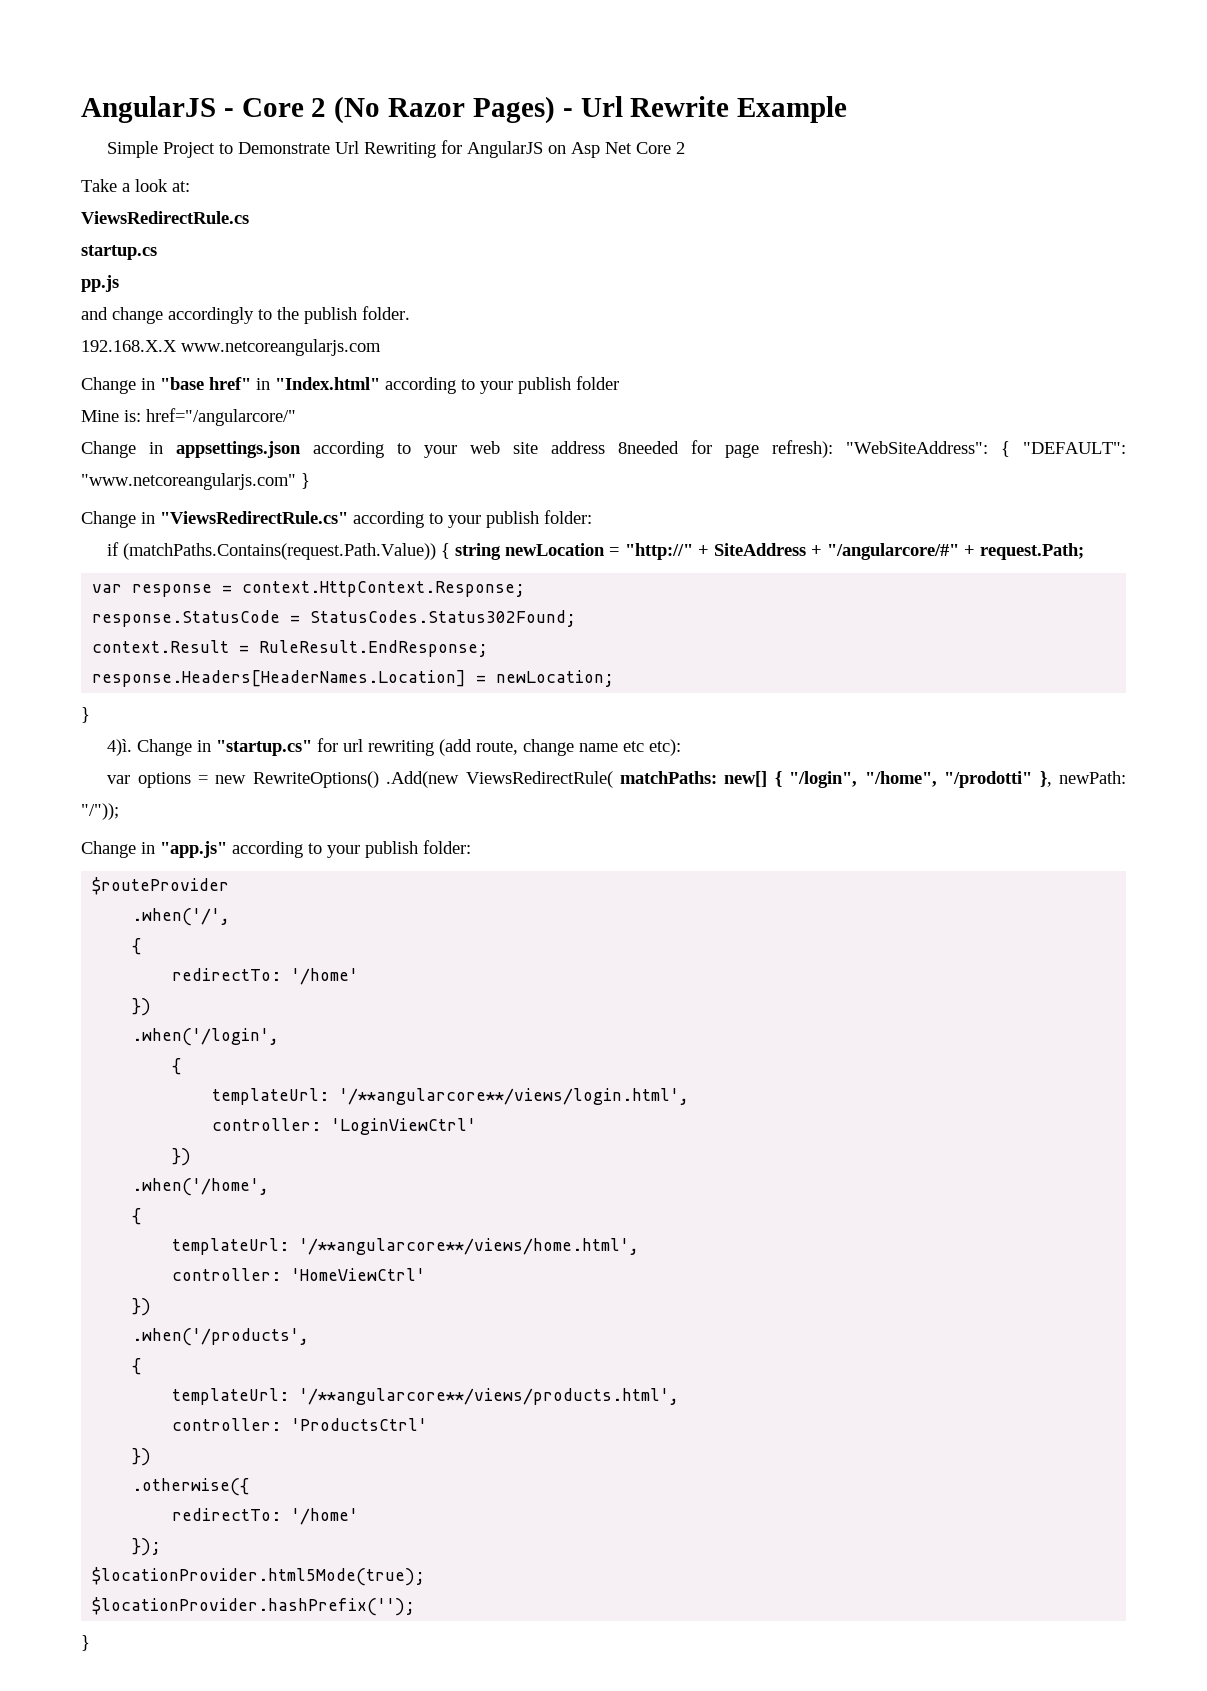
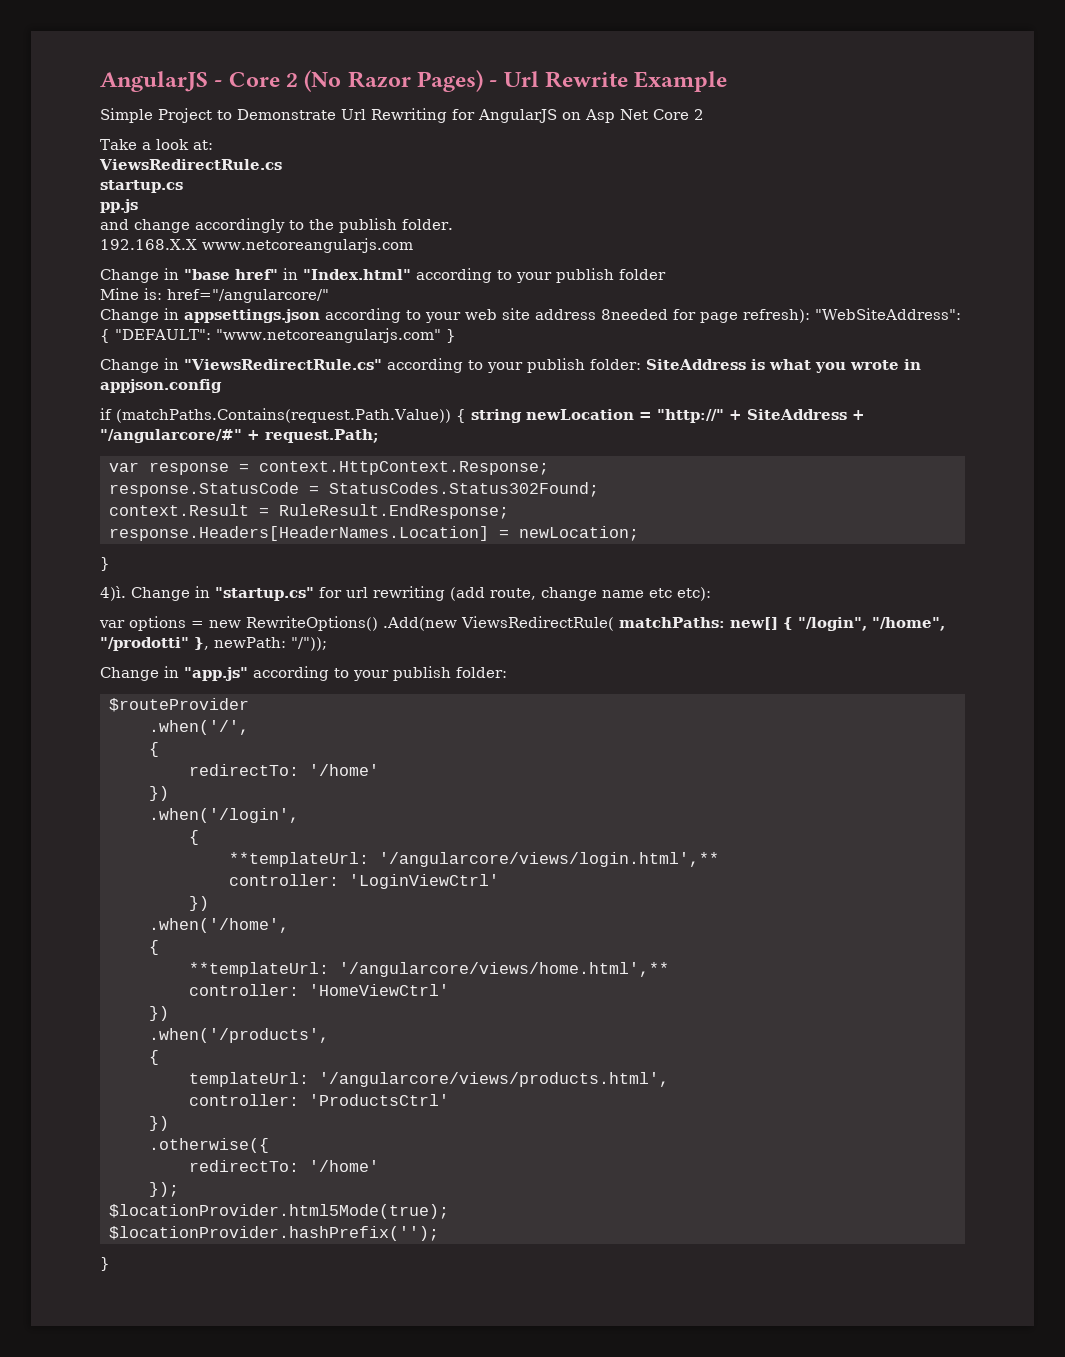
(592, 517) none -> [646,359,921,373] [100,379,222,393] SiteAddress is what you wrote in appjson.config
[212,1088,690,1105] templateUrl: '/**angularcore**/views/login.html', -> [229,852,719,867] **templateUrl: '/angularcore/views/login.html',**
[172,1238,640,1255] templateUrl: '/**angularcore**/views/home.html', -> [189,962,669,977] **templateUrl: '/angularcore/views/home.html',**
[299,1388,680,1405] '/**angularcore**/views/products.html', -> [319,1072,669,1087] '/angularcore/views/products.html',

